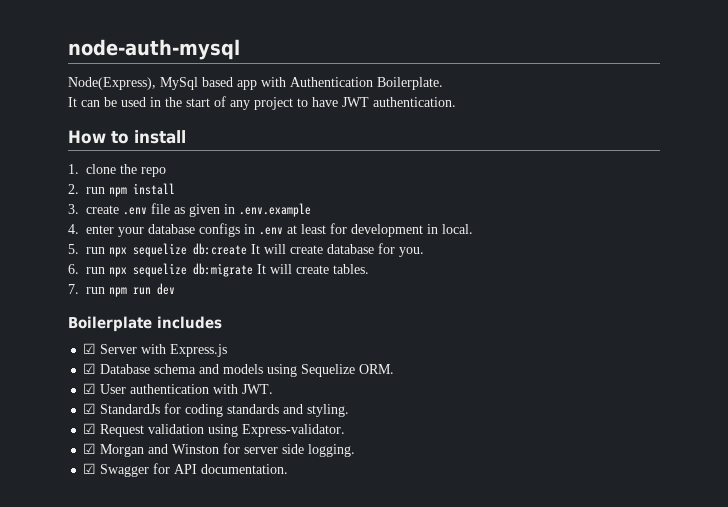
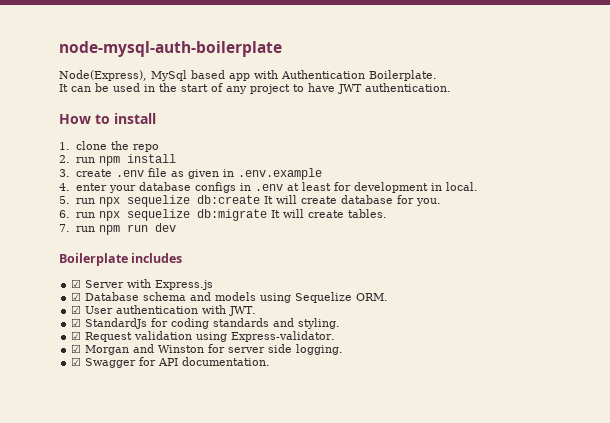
[68,39,240,60] node-auth-mysql -> [59,41,282,57] node-mysql-auth-boilerplate

